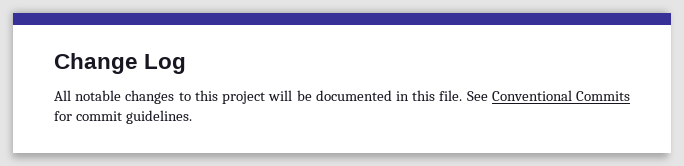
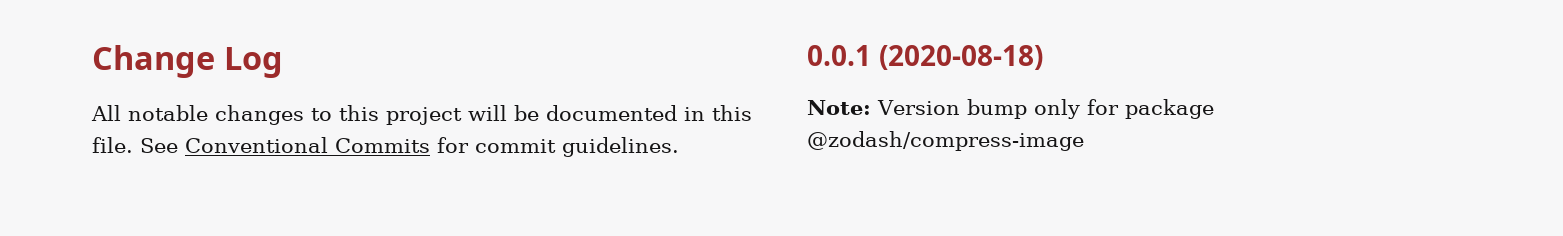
(192, 117) none -> [807,45,1043,70] [807,99,1214,119] [807,131,1084,151] // 0.0.1 (2020-08-18) // Note: Version bump only for package @zodash/compress-image

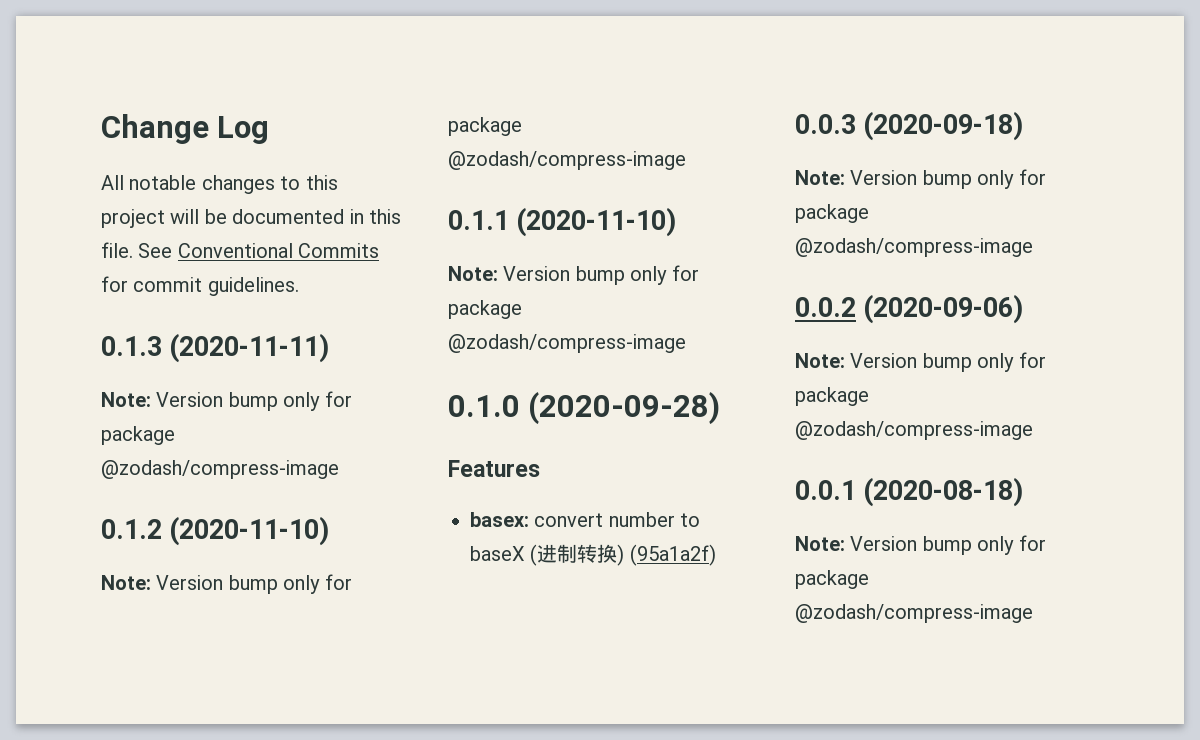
(679, 147) none -> [101,334,330,363] [101,391,352,411] [101,426,175,445] [101,460,339,479] [101,517,330,546] [101,574,352,594] [448,117,522,136] [448,151,686,170] [448,208,677,237] [448,265,699,285] [448,300,522,319] [448,334,686,353] [448,392,721,425] [448,460,540,477] [470,512,701,527] [470,544,716,566] [795,112,1024,141] [795,169,1046,189] [795,204,869,223] [795,238,1033,257] [795,295,1024,324] [795,352,1046,372] [795,387,869,406] [795,421,1033,440] // 0.1.3 (2020-11-11) // Note: Version bump only for package @zodash/compress-image // 0.1.2 (2020-11-10) // Note: Version bump only for package @zodash/compress-image // 0.1.1 (2020-11-10) // Note: Version bump only for package @zodash/compress-image // 0.1.0 (2020-09-28) // Features // basex: convert number to baseX (进制转换) (95a1a2f) // 0.0.3 (2020-09-18) // Note: Version bump only for package @zodash/compress-image // 0.0.2 (2020-09-06) // Note: Version bump only for package @zodash/compress-image

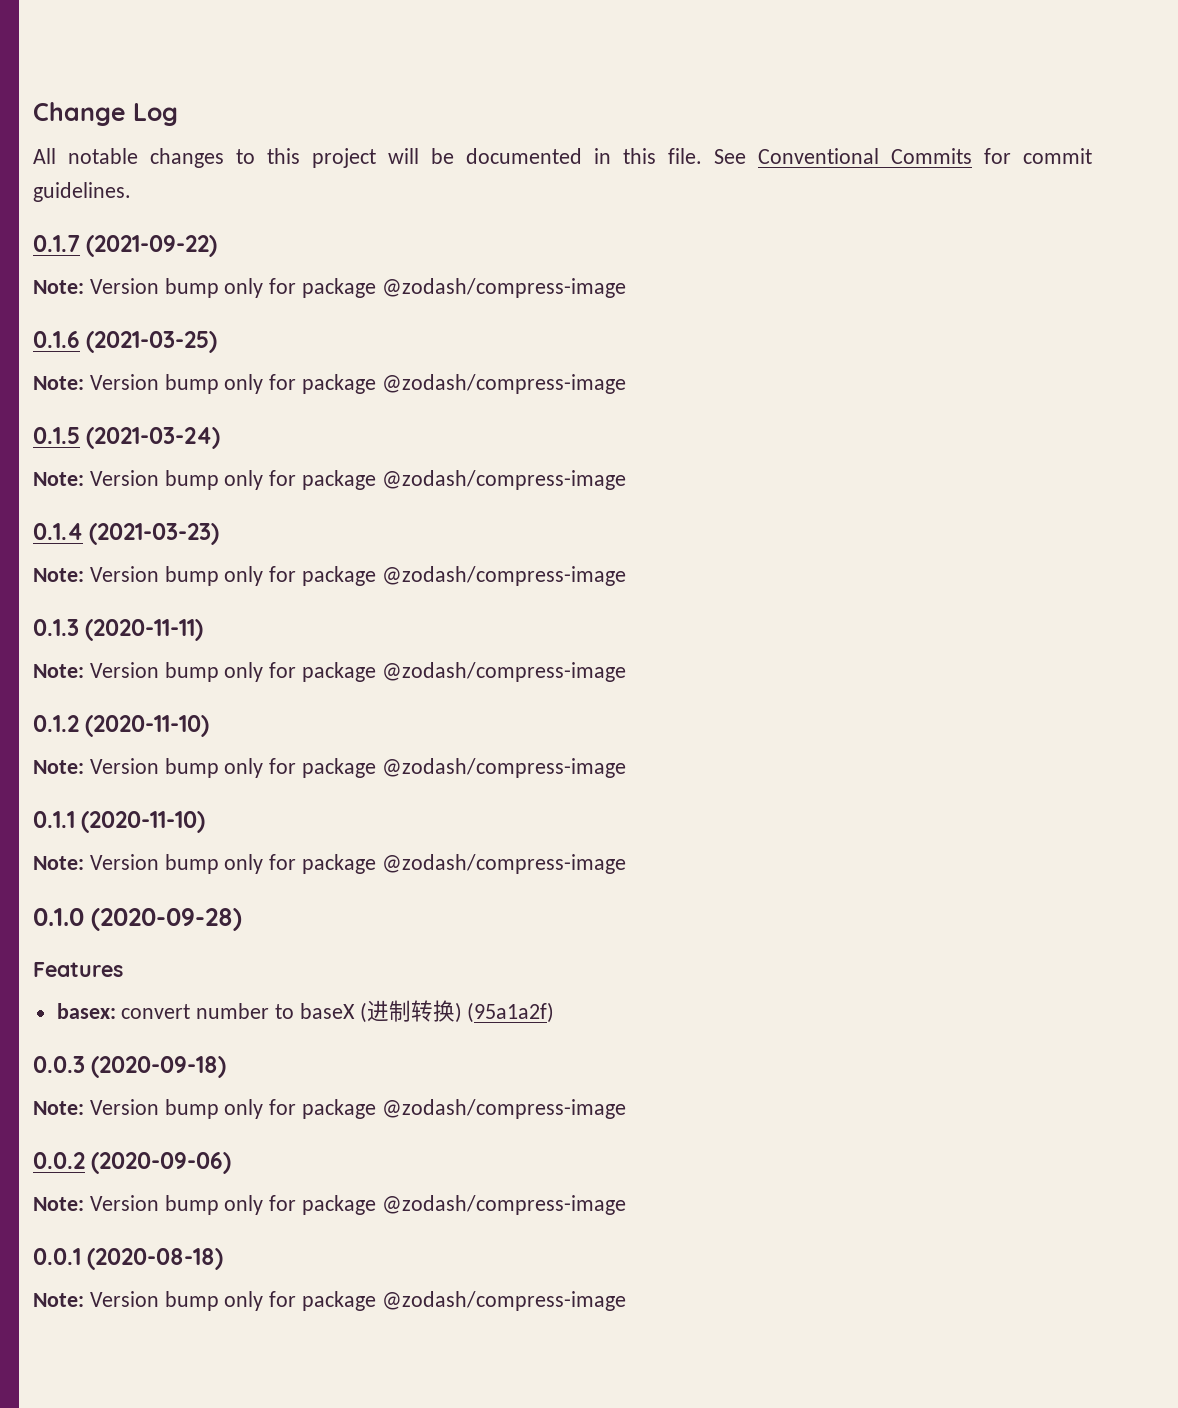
(299, 286) none -> [33,235,218,257] [33,278,626,298] [33,331,218,353] [33,374,626,394] [33,427,221,449] [33,470,626,490] [33,523,220,545] [33,566,626,586] // 0.1.7 (2021-09-22) // Note: Version bump only for package @zodash/compress-image // 0.1.6 (2021-03-25) // Note: Version bump only for package @zodash/compress-image // 0.1.5 (2021-03-24) // Note: Version bump only for package @zodash/compress-image // 0.1.4 (2021-03-23) // Note: Version bump only for package @zodash/compress-image

